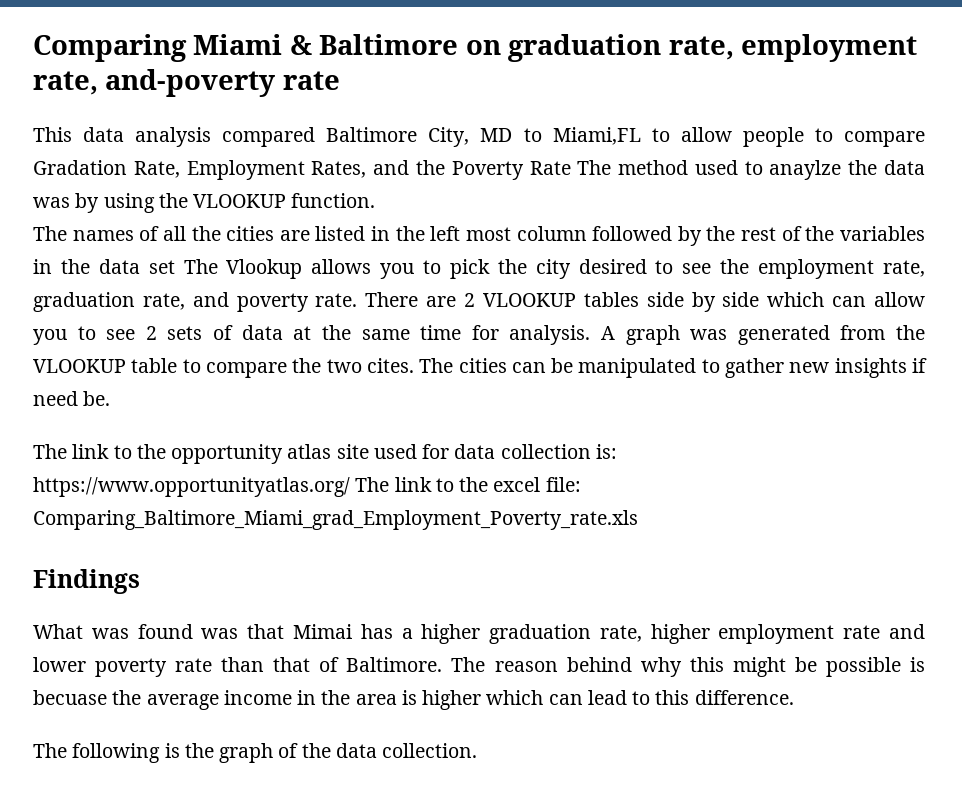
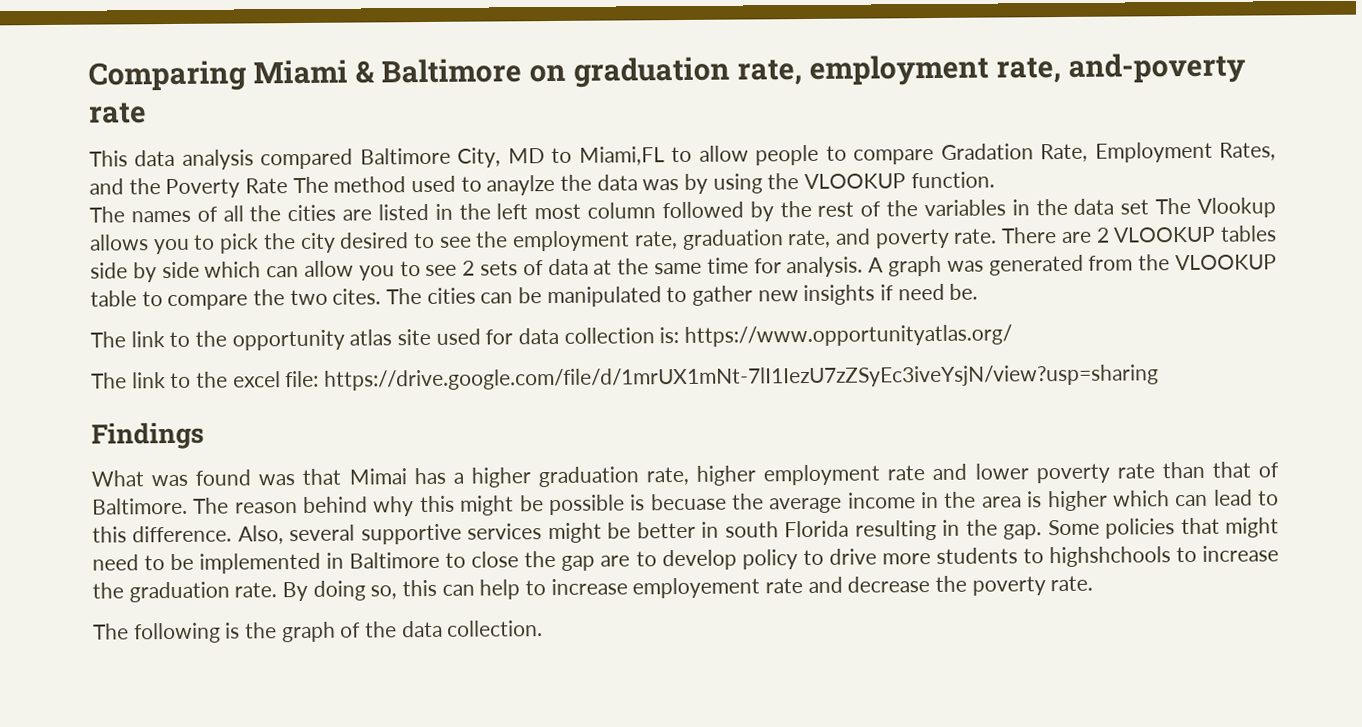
(350, 487) none -> (1013, 335) //
[33,510,638,530] Comparing_Baltimore_Miami_grad_Employment_Poverty_rate.xls -> [324,364,1160,391] https://drive.google.com/file/d/1mrUX1mNt-7lI1IezU7zZSyEc3iveYsjN/view?usp=sharing
(794, 697) none -> [237,517,1280,545] [92,545,1279,574] [92,575,1094,603] Also, several supportive services might be better in south Florida resulting in the gap. Some policies that might need to be implemented in Baltimore to close the gap are to develop policy to drive more students to highshchools to increase the graduation rate. By doing so, this can help to increase employement rate and decrease the poverty rate.

